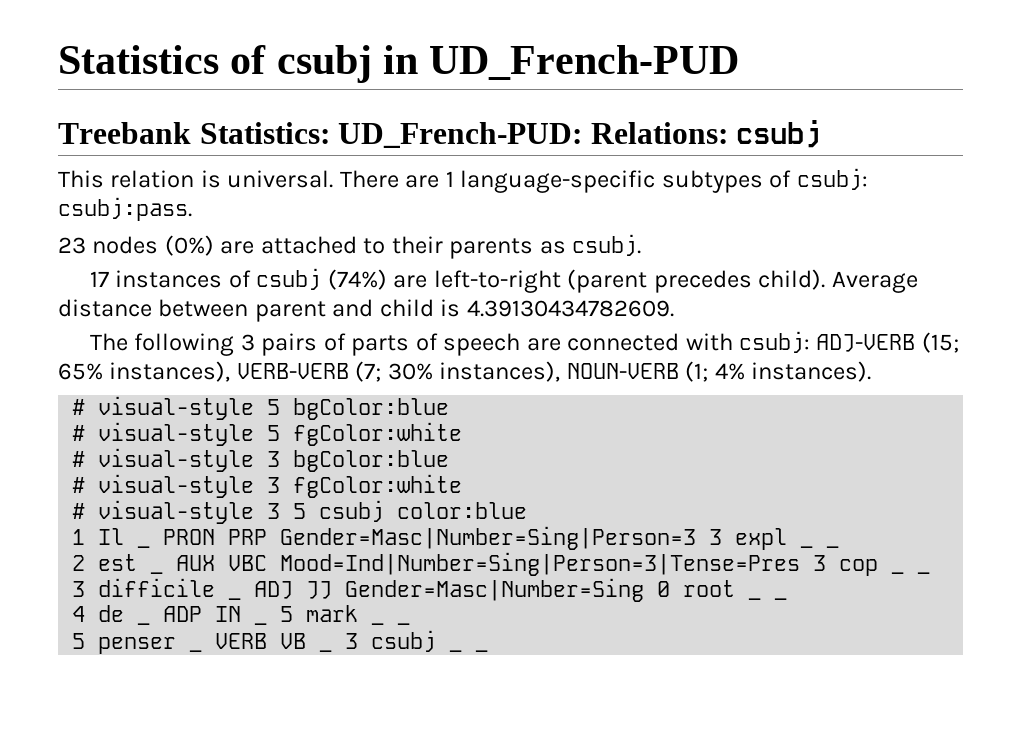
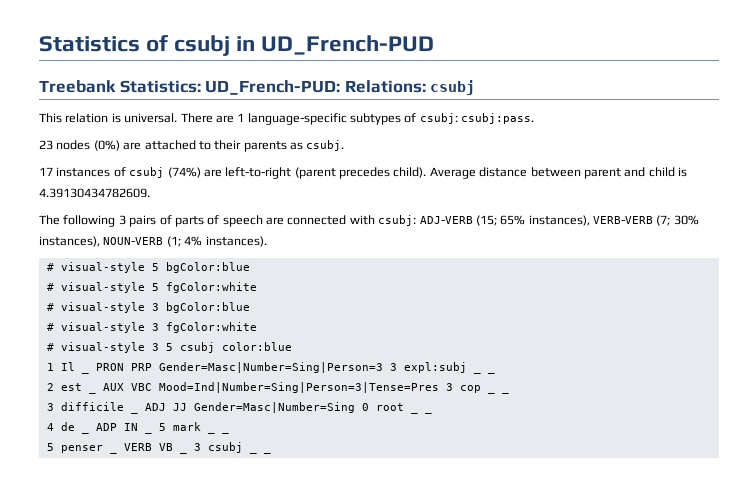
[735,528,788,550] expl -> [403,362,467,373] expl:subj

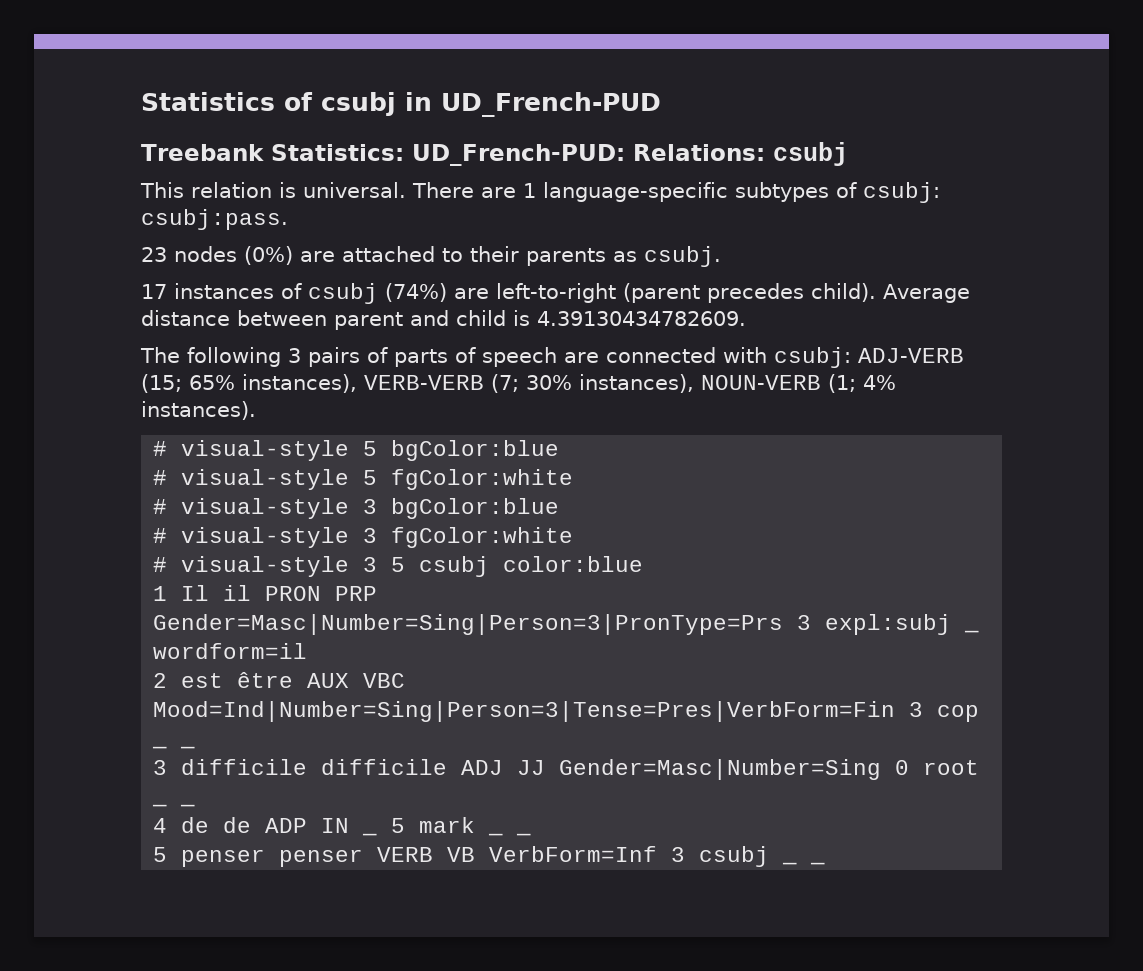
[81,371,89,374] _ -> [223,585,252,601] il
[158,362,383,373] Gender=Masc|Number=Sing|Person=3 -> [153,614,784,635] Gender=Masc|Number=Sing|Person=3|PronType=Prs
[487,371,495,374] _ -> [153,643,308,659] wordform=il
[88,391,96,394] _ -> [237,672,294,688] être
[158,382,439,393] Mood=Ind|Number=Sing|Person=3|Tense=Pres -> [153,701,896,722] Mood=Ind|Number=Sing|Person=3|Tense=Pres|VerbForm=Fin
[130,411,138,414] _ -> [321,759,448,775] difficile
[81,431,89,434] _ -> [223,817,252,833] de
[109,451,117,454] _ -> [279,849,364,867] penser
[179,451,187,454] _ -> [489,846,658,862] VerbForm=Inf

